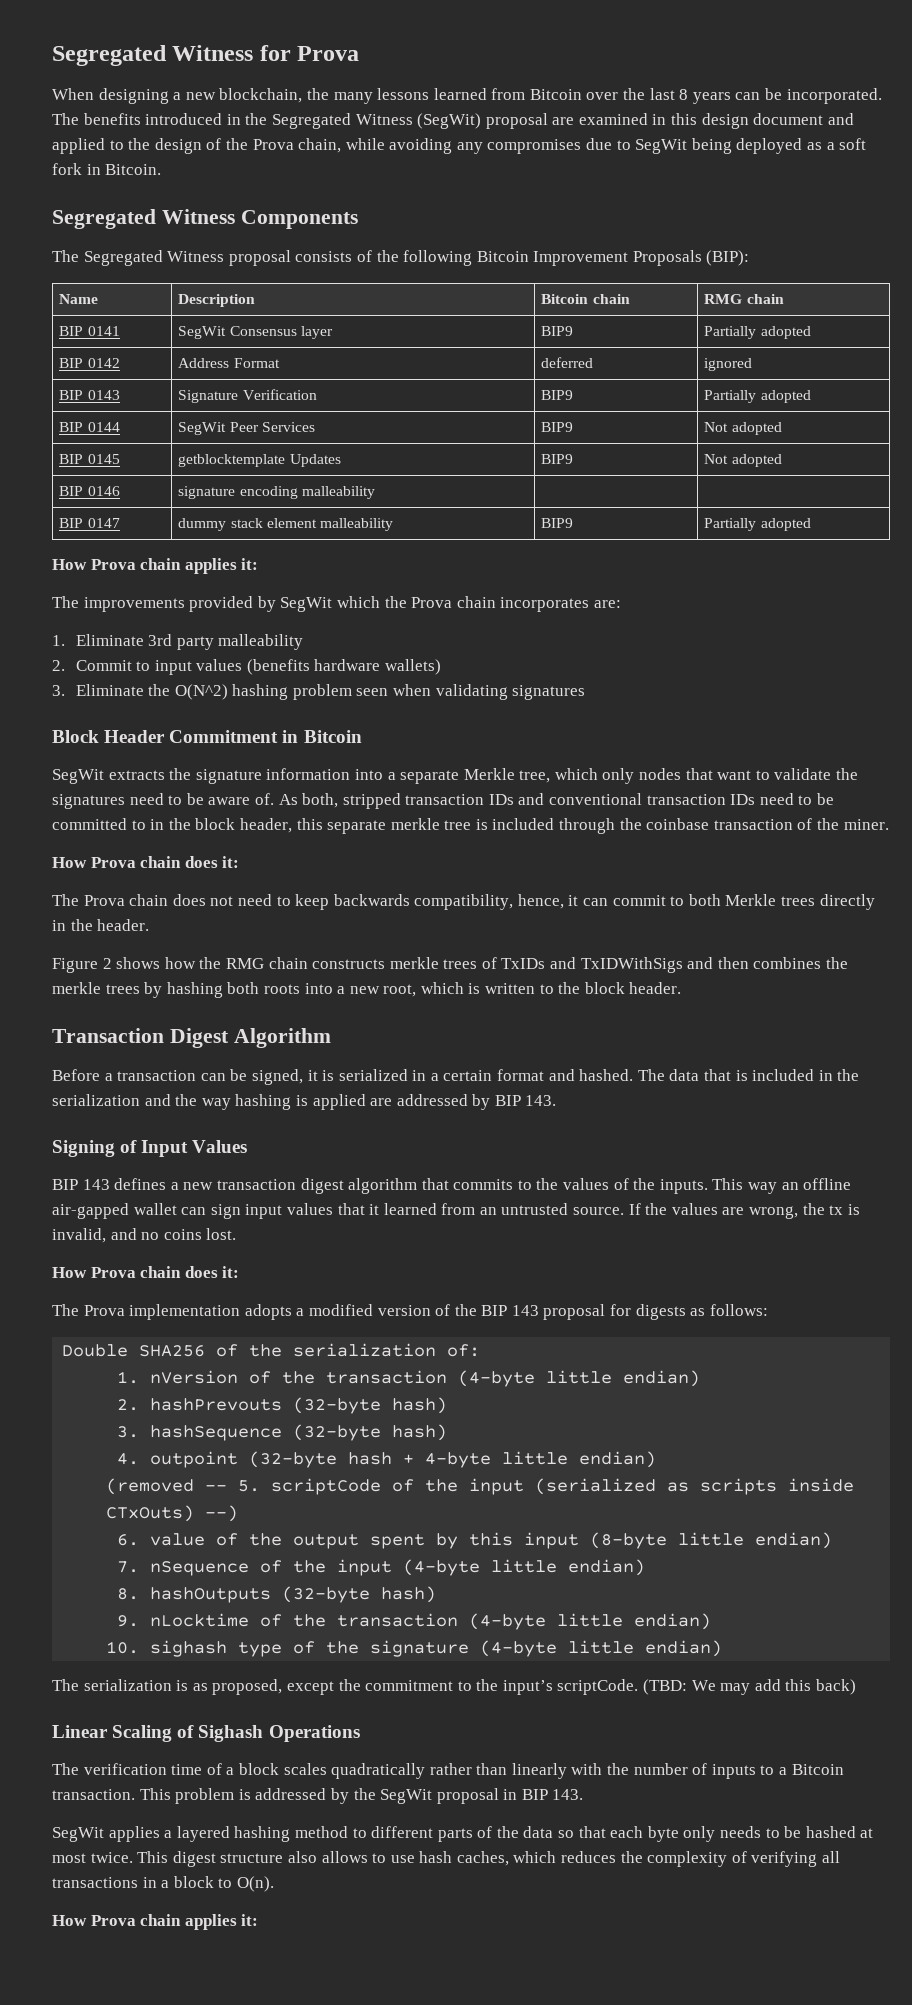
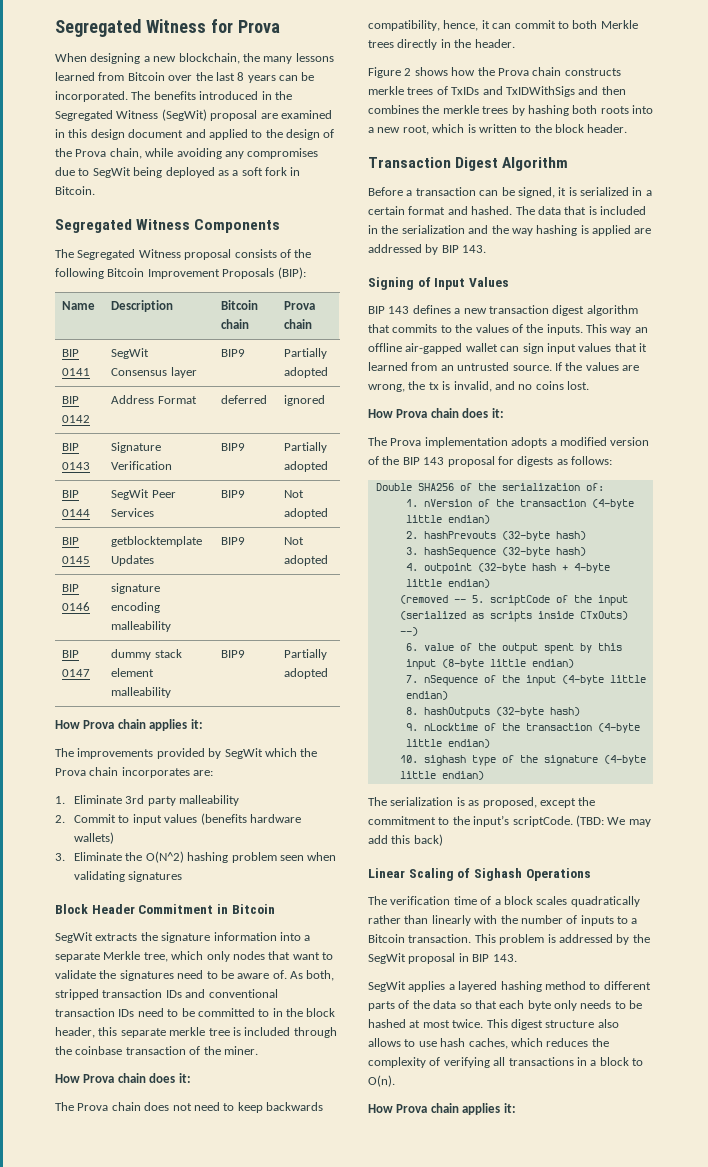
[704,294,743,304] RMG -> [284,301,316,310] Prova
[225,958,264,969] RMG -> [497,68,529,76] Prova

